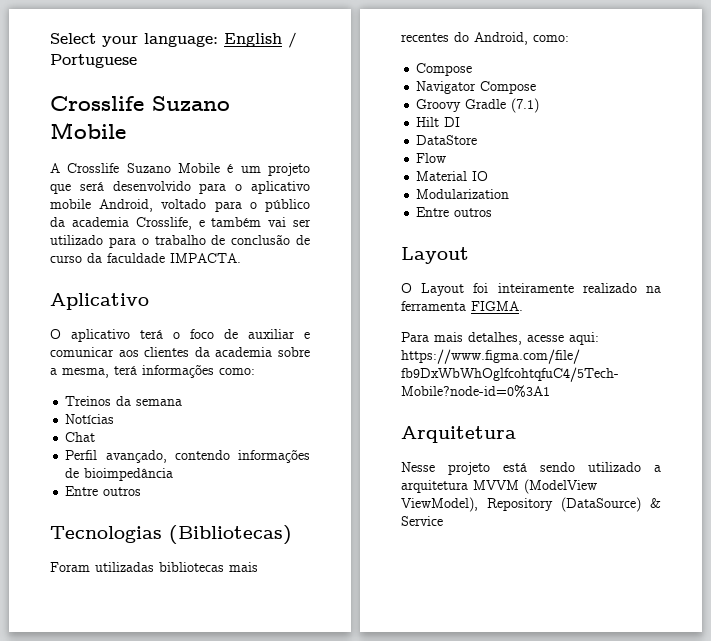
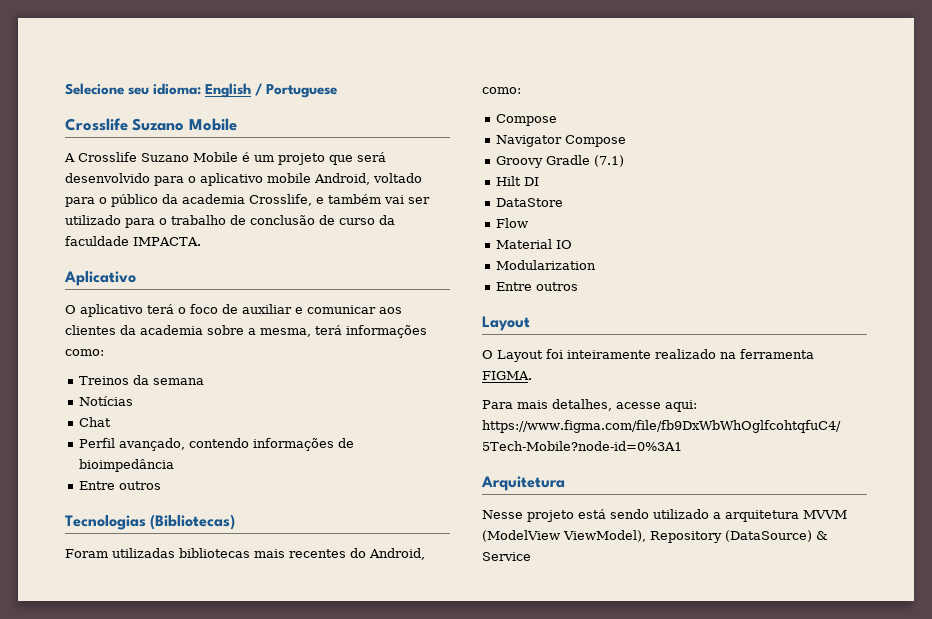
[50,33,218,47] Select your language: -> [65,83,202,95] Selecione seu idioma:

